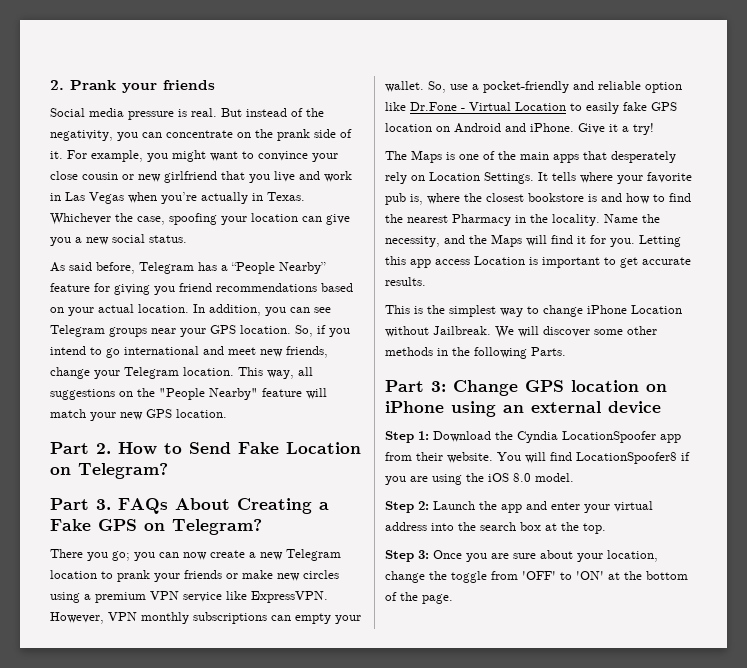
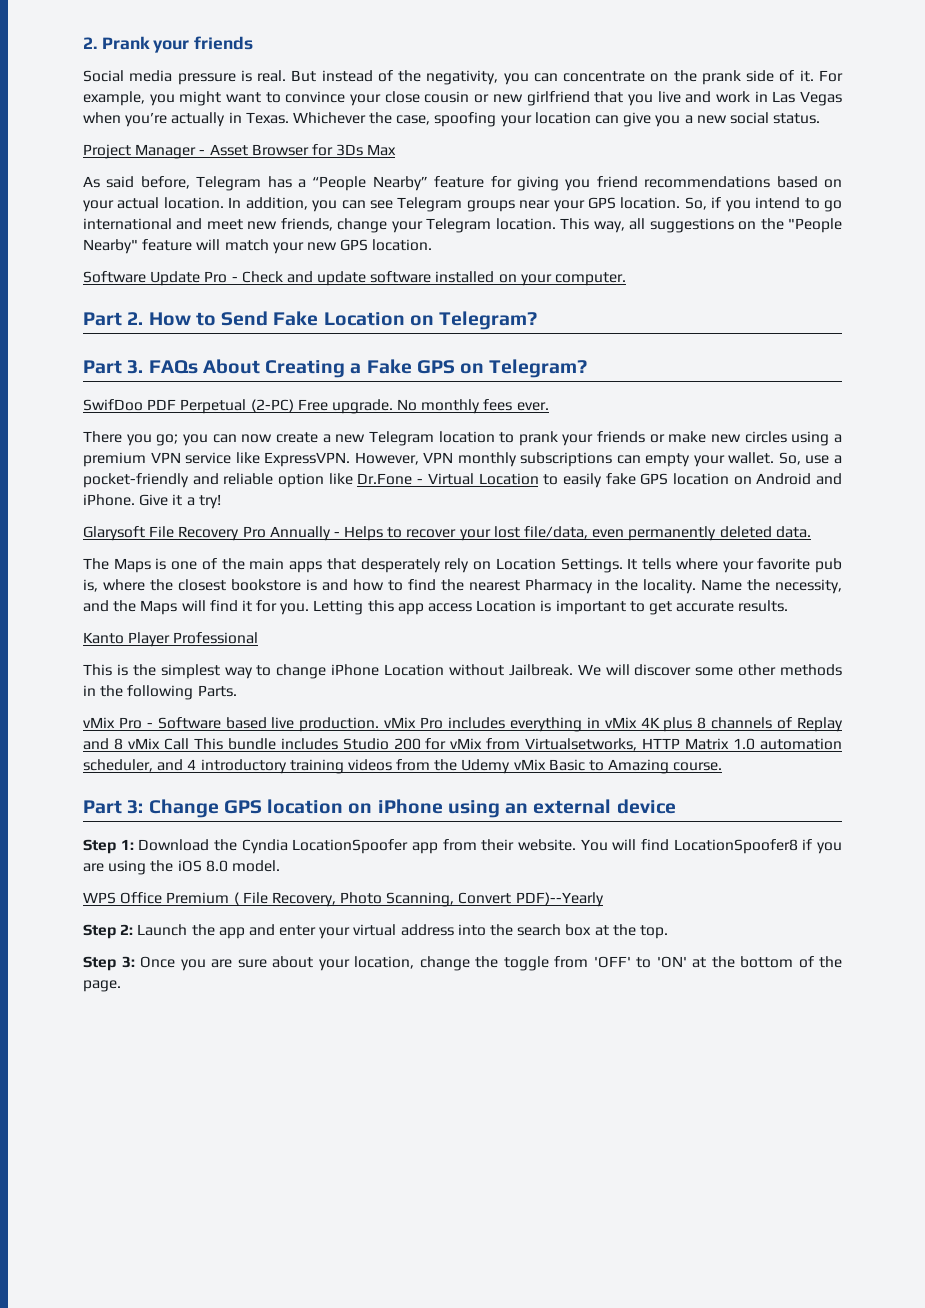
(187, 239) none -> [83,144,397,159] // Project Manager - Asset Browser for 3Ds Max
(227, 413) none -> [83,271,627,286] // Software Update Pro - Check and update software installed on your computer.
(262, 527) none -> [83,399,549,414] // SwifDoo PDF Perpetual (2-PC) Free upgrade. No monthly fees ever.
(654, 129) none -> [83,526,811,541] // Glarysoft File Recovery Pro Annually - Helps to recover your lost file/data, even permanently deleted data.
(426, 281) none -> [83,632,259,647] // Kanto Player Professional
(566, 351) none -> [83,717,844,732] [83,738,842,751] [83,759,723,774] // vMix Pro - Software based live production. vMix Pro includes everything in vMix 4K plus 8 channels of Replay and 8 vMix Call This bundle includes Studio 200 for vMix from Virtualsetworks, HTTP Matrix 1.0 automation scheduler, and 4 introductory training videos from the Udemy vMix Basic to Amazing course.
(574, 477) none -> [83,892,604,907] // WPS Office Premium ( File Recovery, Photo Scanning, Convert PDF)--Yearly

